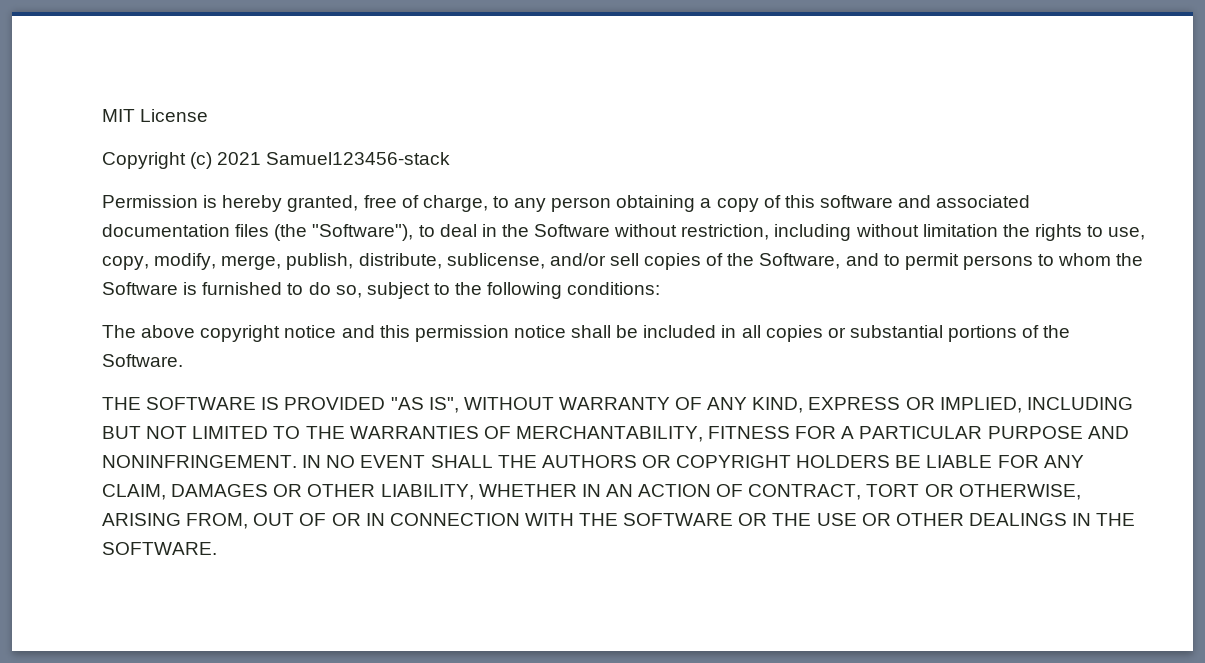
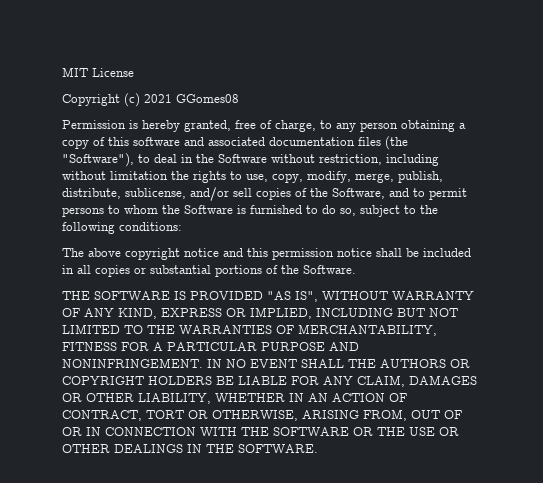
[266,152,451,165] Samuel123456-stack -> [176,94,239,103] GGomes08

